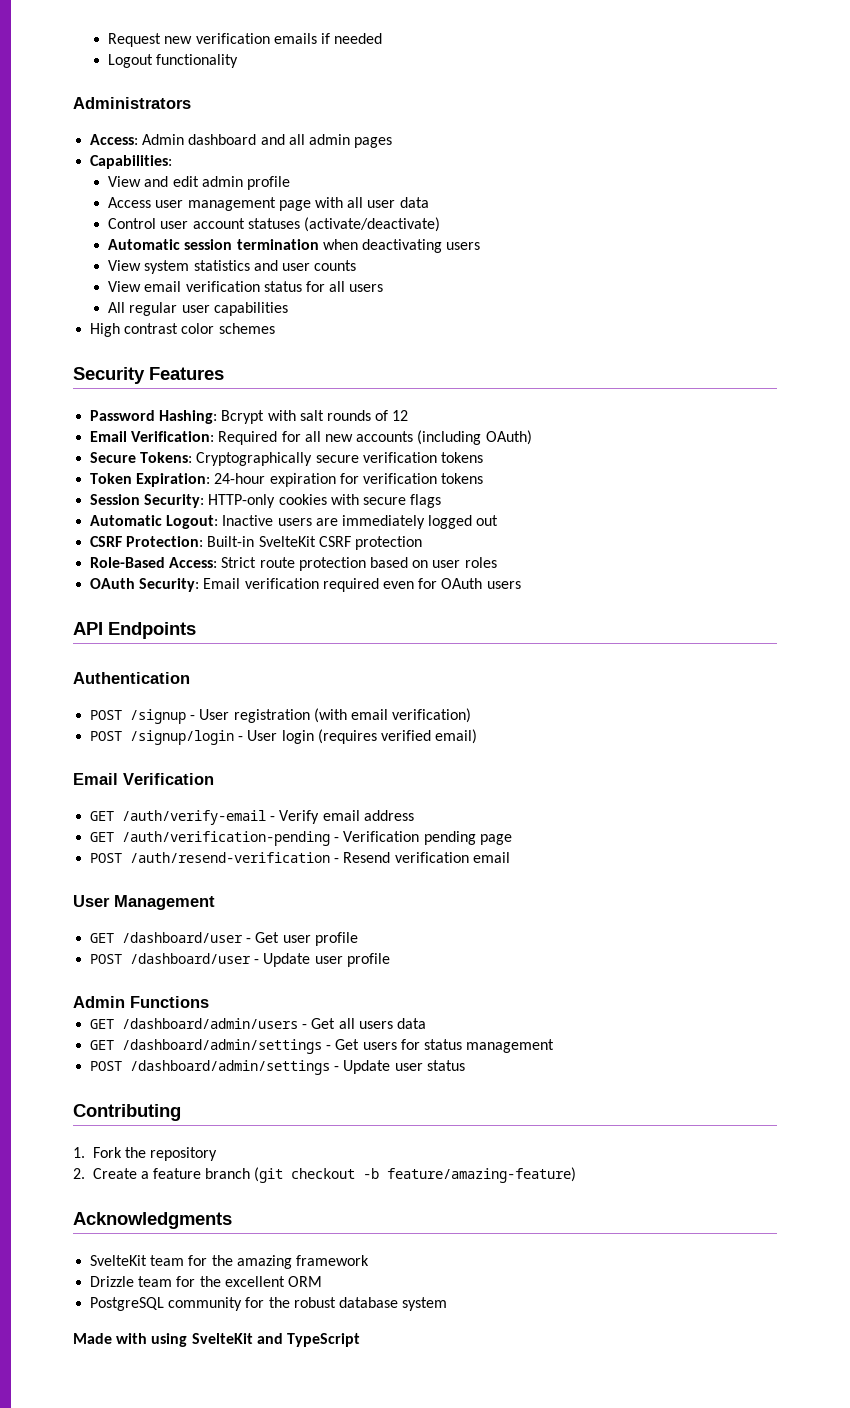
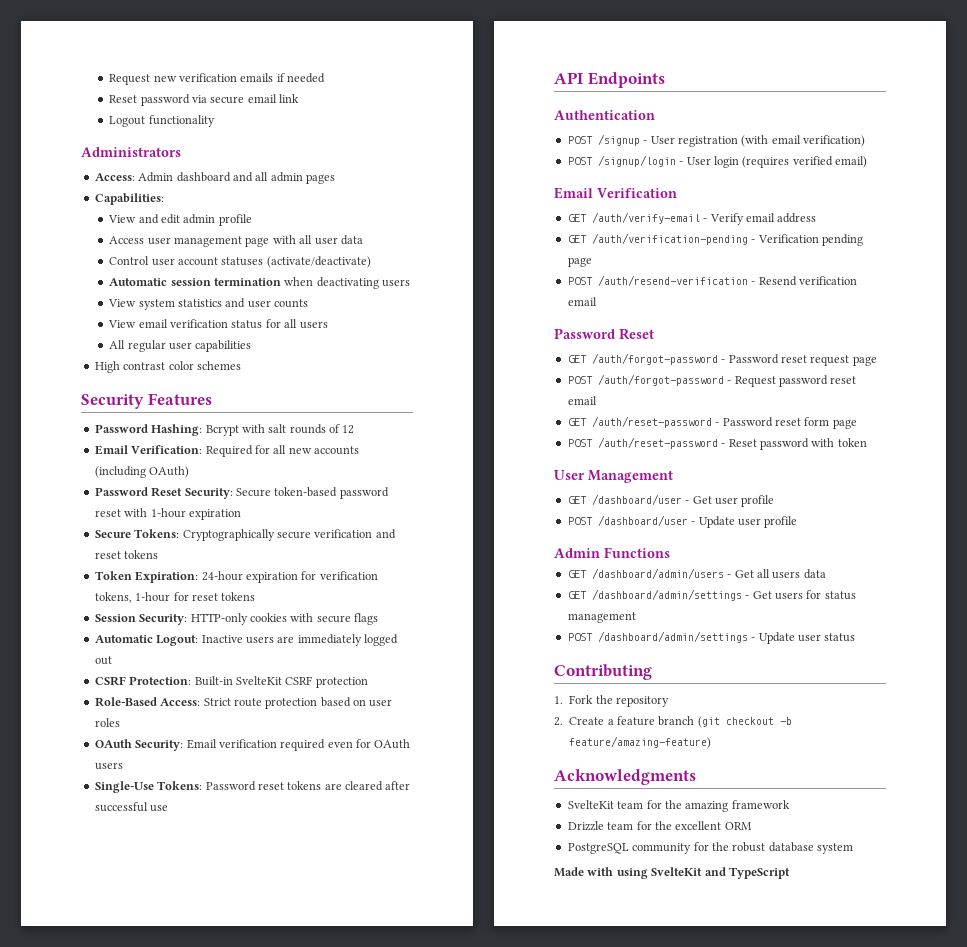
(383, 38) none -> [109,94,300,106] // Reset password via secure email link
(532, 437) none -> [94,487,389,499] [94,508,241,520] // Password Reset Security: Secure token-based password reset with 1-hour expiration
(437, 457) none -> [375,529,396,539] [94,551,121,559] and reset
(437, 478) none -> [94,592,218,603] tokens, 1-hour for reset
(521, 585) none -> [94,781,411,793] [94,802,169,812] // Single-Use Tokens: Password reset tokens are cleared after successful use
(510, 857) none -> [554,328,654,340] [567,353,877,366] [567,374,857,387] [567,396,597,405] [567,416,857,429] [567,437,867,450] // Password Reset // GET /auth/forgot-password - Password reset request page // POST /auth/forgot-password - Request password reset email // GET /auth/reset-password - Password reset form page // POST /auth/reset-password - Reset password with token

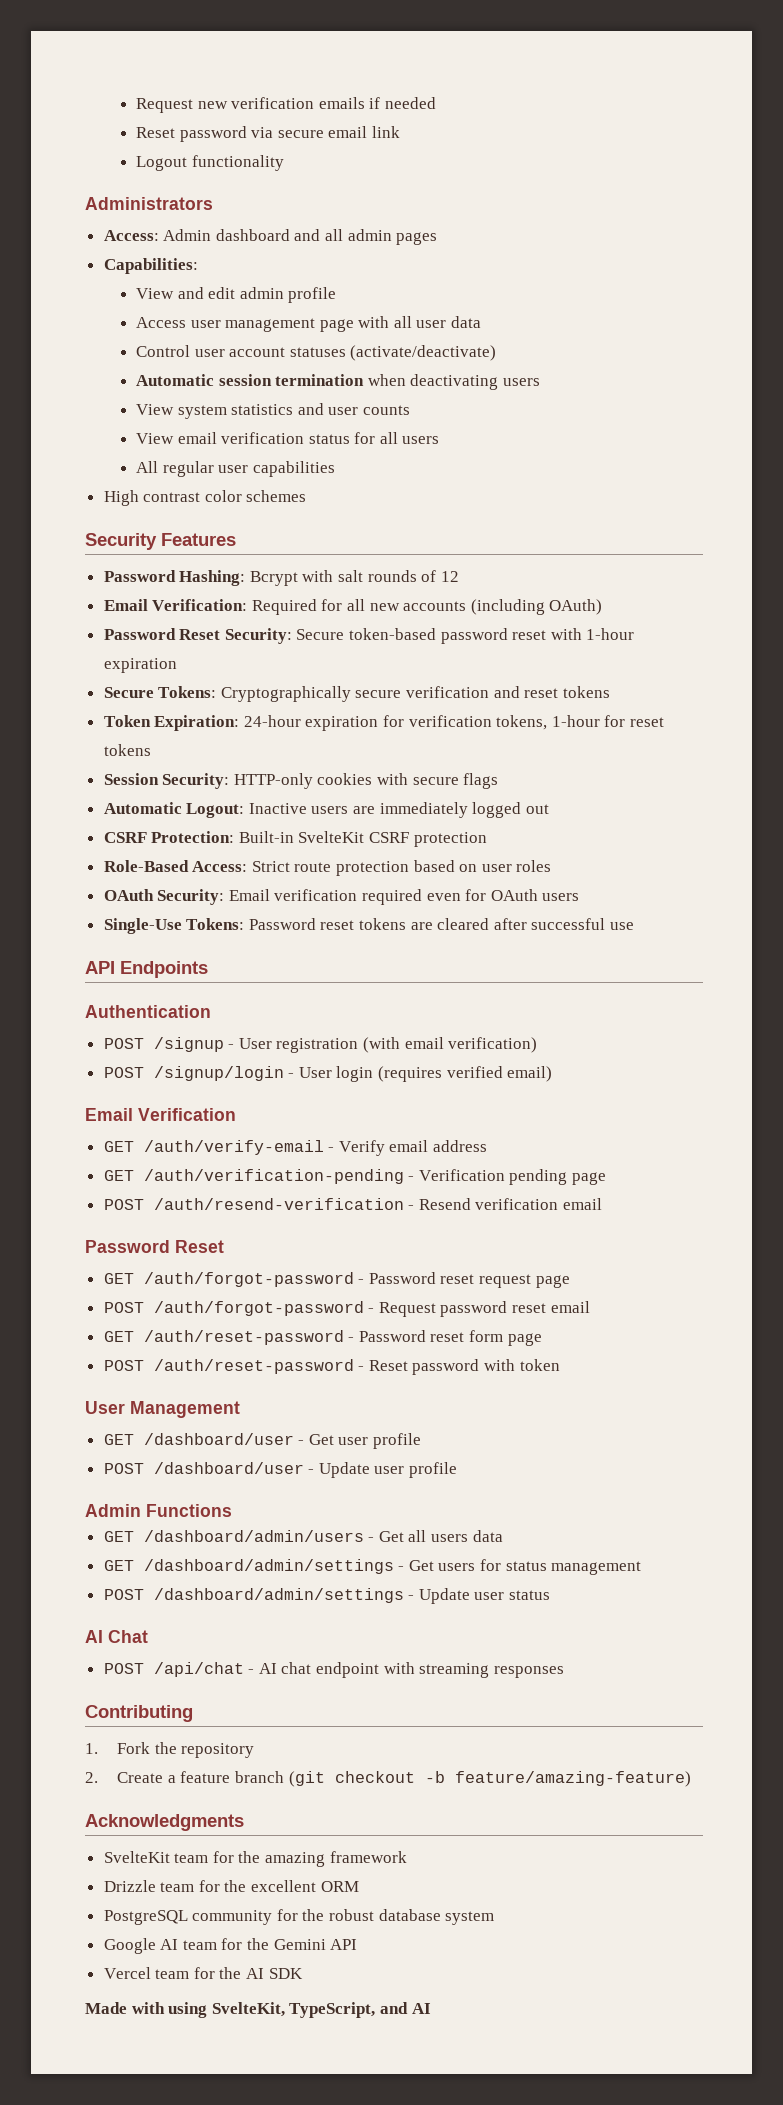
(856, 637) none -> [85,1630,148,1643] [103,1662,564,1678] // AI Chat // POST /api/chat - AI chat endpoint with streaming responses
(853, 848) none -> [103,1938,358,1954] [103,1967,303,1979] // Google AI team for the Gemini API // Vercel team for the AI SDK
[651,867,790,879] SvelteKit and TypeScript -> [211,2002,431,2018] SvelteKit, TypeScript, and AI

